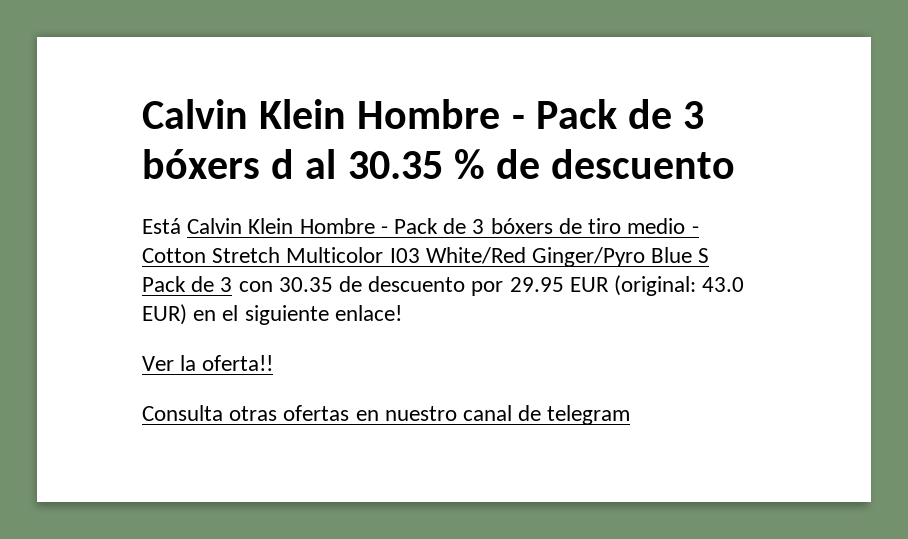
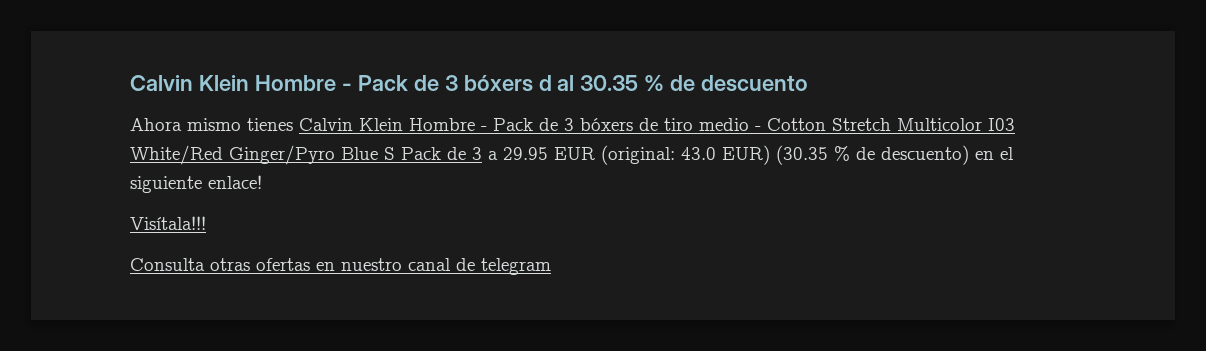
[142,218,181,234] Está -> [130,118,293,131] Ahora mismo tienes
[238,276,504,296] con 30.35 de descuento por -> [488,151,498,160] a
(187, 314) none -> [776,145,969,165] (30.35 % de descuento)
[142,355,274,371] Ver la oferta!! -> [130,216,206,230] Visítala!!!

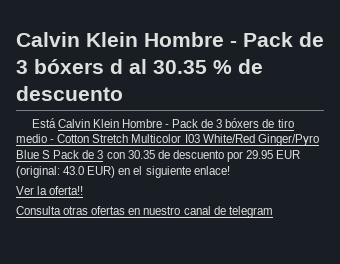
[130,118,293,131] Ahora mismo tienes -> [31,118,56,128] Está
[488,151,498,160] a -> [106,150,243,162] con 30.35 de descuento por
[776,145,969,165] (30.35 % de descuento) -> (116, 172) none
[130,216,206,230] Visítala!!! -> [16,186,84,195] Ver la oferta!!

